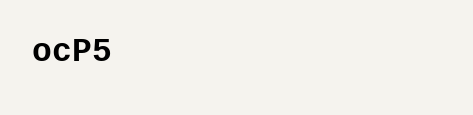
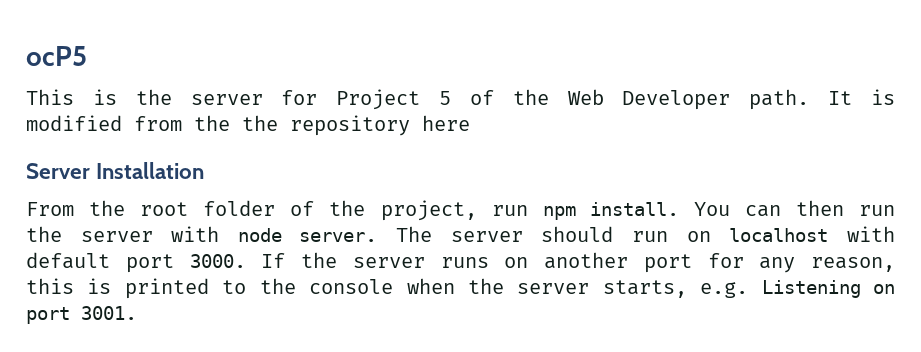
(112, 50) none -> [26,89,895,110] [26,115,470,136] [26,162,205,179] [26,200,896,221] [26,226,896,242] [26,252,895,273] [26,278,896,299] [26,306,137,324] // This is the server for Project 5 of the Web Developer path. It is modified from the the repository here // Server Installation // From the root folder of the project, run npm install. You can then run the server with node server. The server should run on localhost with default port 3000. If the server runs on another port for any reason, this is printed to the console when the server starts, e.g. Listening on port 3001.

